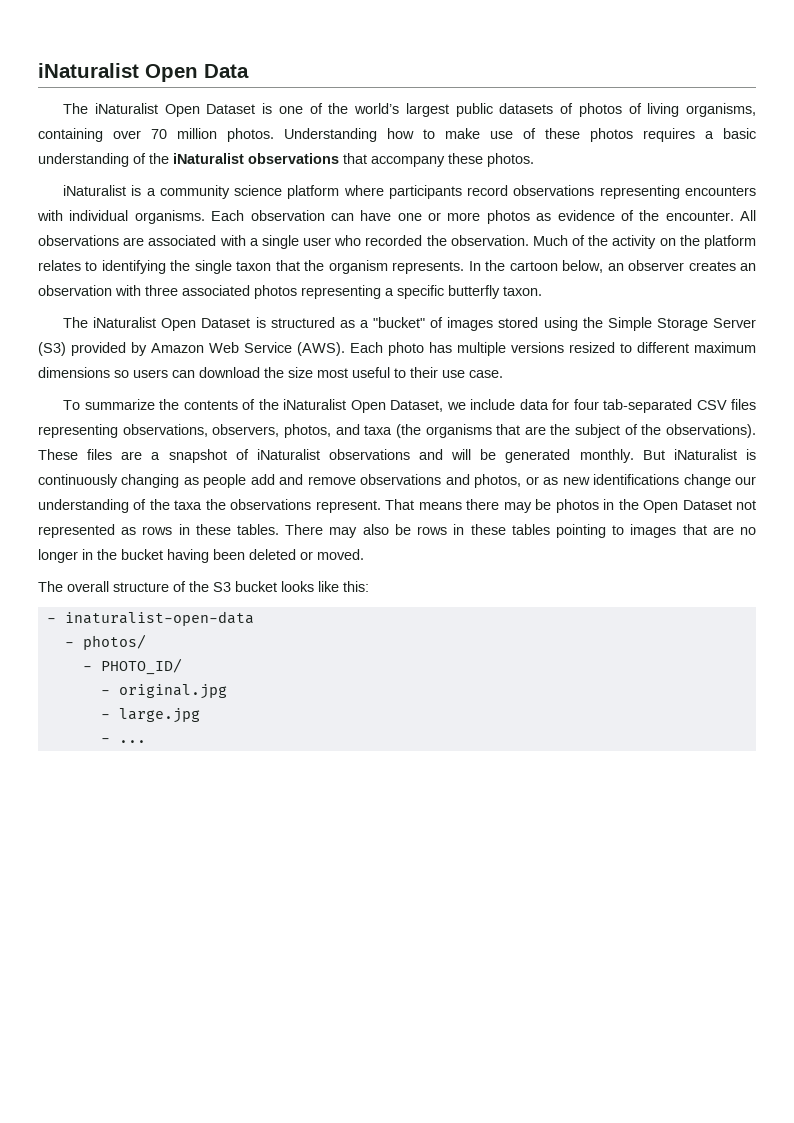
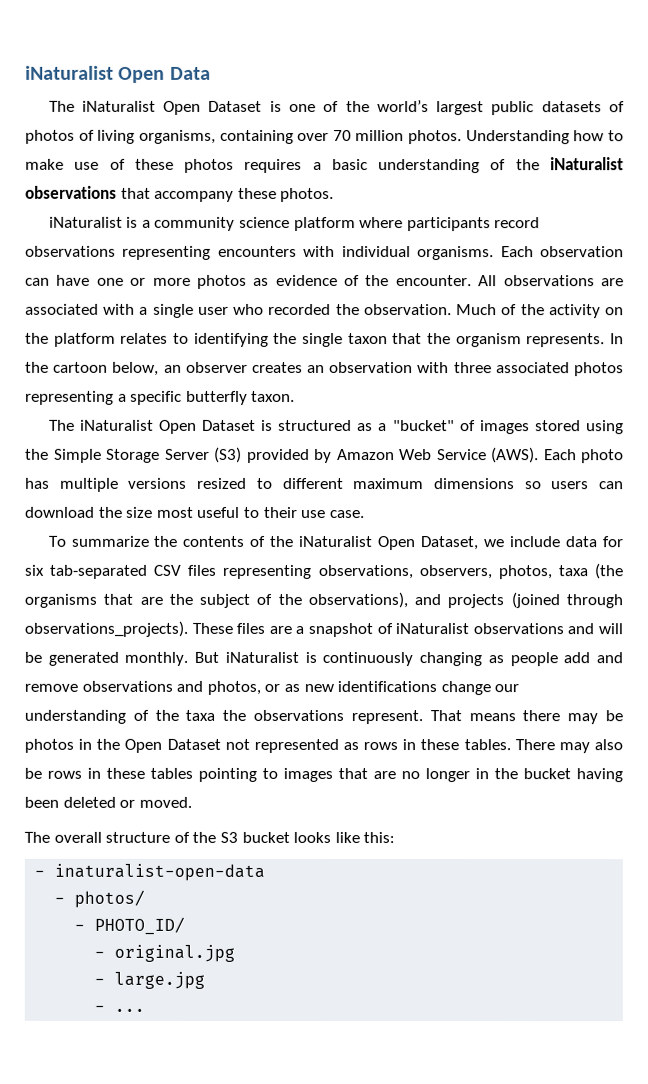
[573,399,599,410] four -> [24,564,44,576] six
[335,424,360,435] and -> (552, 572) none
[666,424,756,438] observations). -> [307,591,623,609] [24,620,188,637] observations), and projects (joined through observations_projects).

